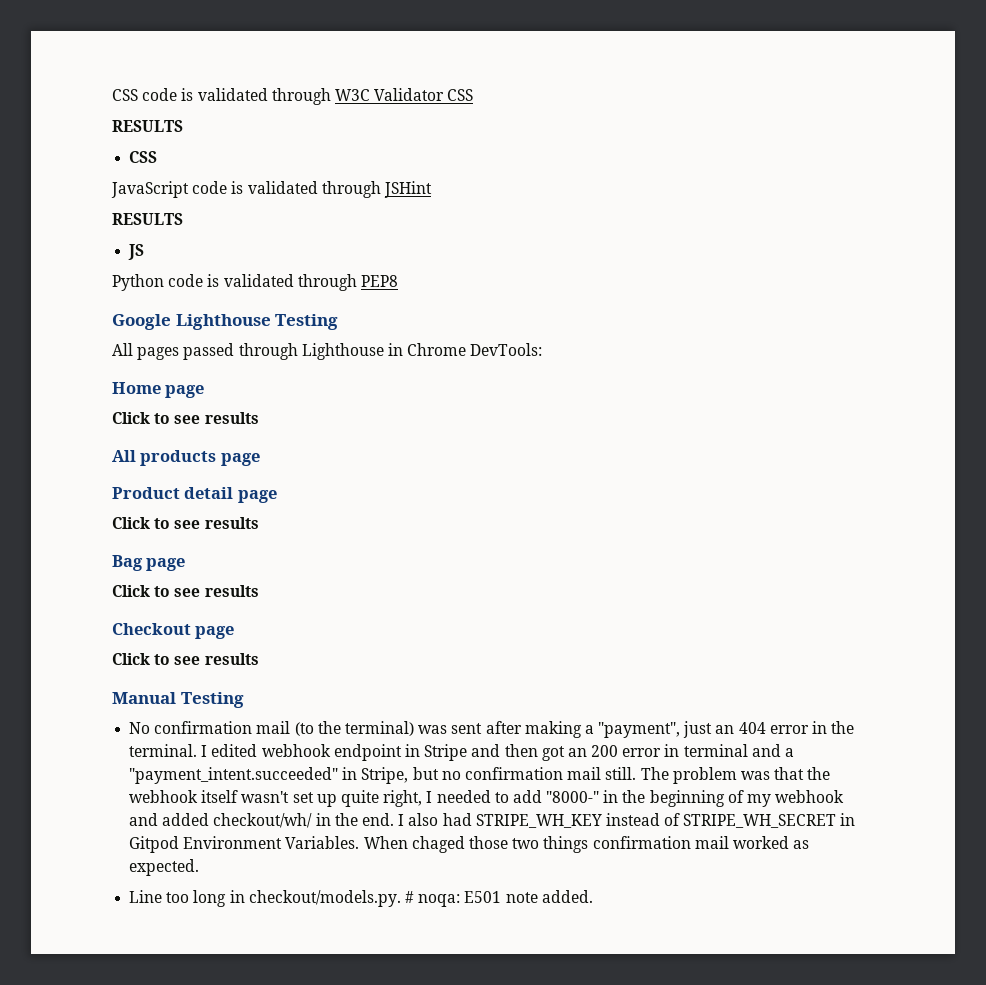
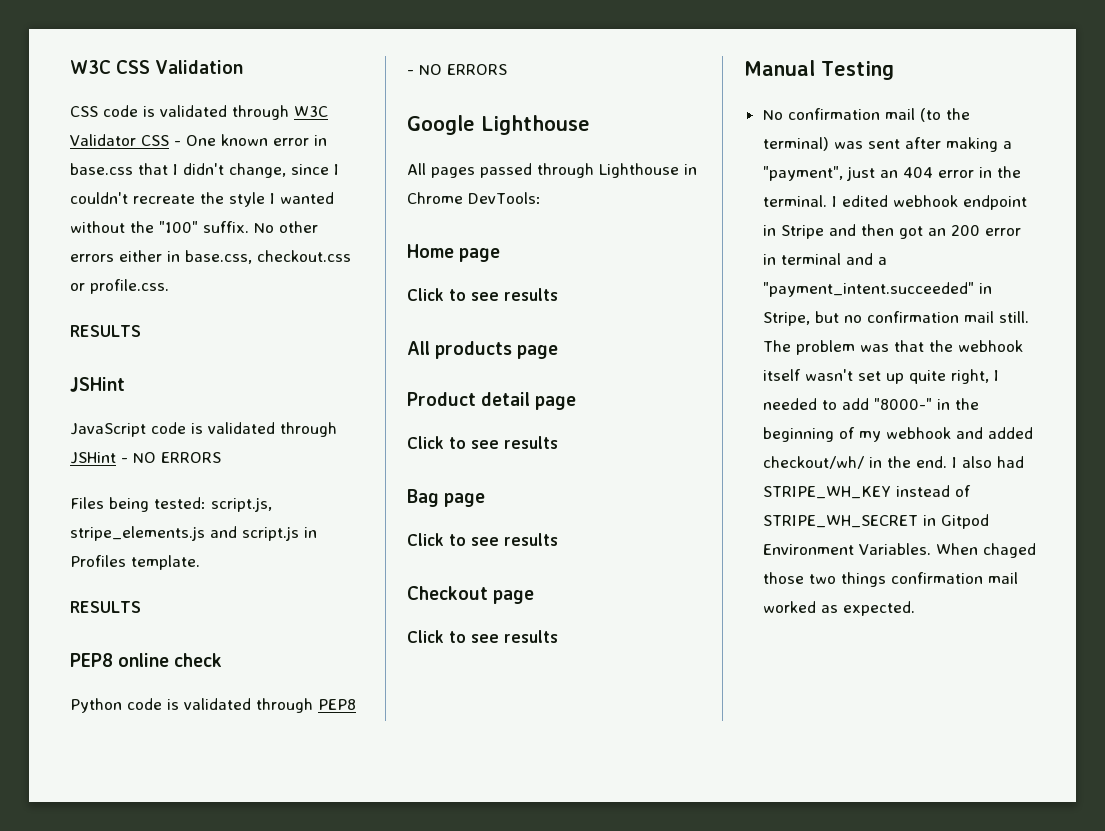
(112, 95) none -> [70,60,244,74] W3C CSS Validation //
[112,120,183,132] [129,151,158,163] // RESULTS // CSS -> [173,134,327,146] [70,163,339,178] [70,192,334,207] [70,221,318,233] [70,250,351,264] [70,279,169,294] [70,325,141,337] [70,377,125,392] - One known error in base.css that I didn't change, since I couldn't recreate the style I wanted without the "100" suffix. No other errors either in base.css, checkout.css or profile.css. // RESULTS // JSHint
[112,213,183,225] [128,244,145,260] // RESULTS // JS -> [121,452,221,463] [70,497,272,512] [70,526,317,541] [70,555,200,570] [70,601,141,613] [70,653,223,667] - NO ERRORS // Files being tested: script.js, stripe_elements.js and script.js in Profiles template. // RESULTS // PEP8 online check
(398, 281) none -> [407,64,507,75] - NO ERRORS
[275,314,339,330] Testing -> (590, 125) none
[129,890,593,907] // Line too long in checkout/models.py. # noqa: E501 note added. -> (915, 608) none

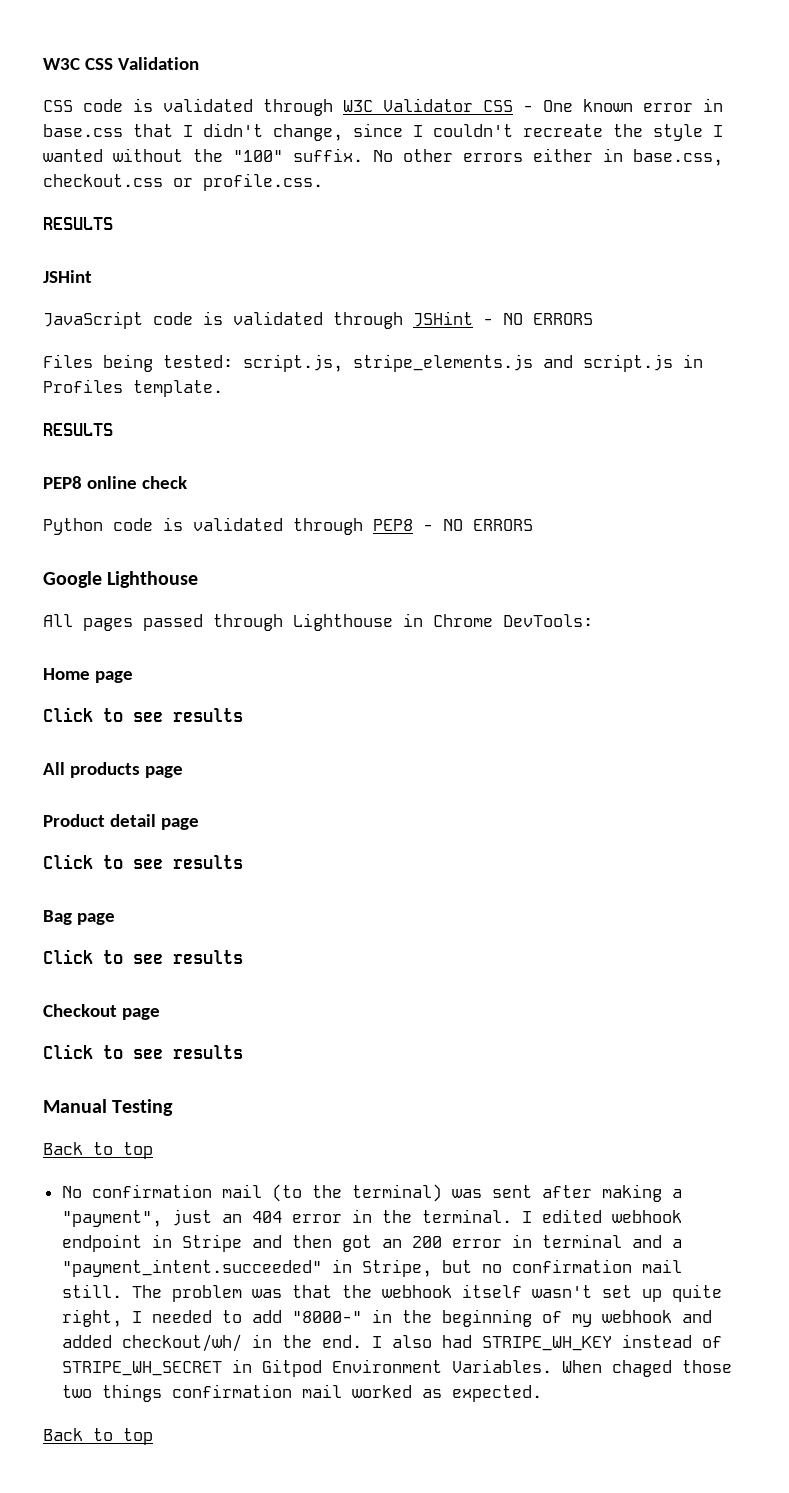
(894, 70) none -> [43,1142,153,1159] // Back to top
(915, 608) none -> [43,1428,153,1445] // Back to top

